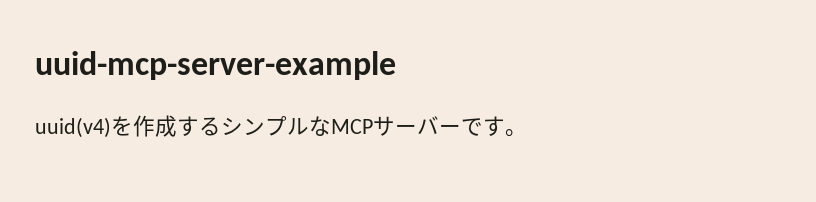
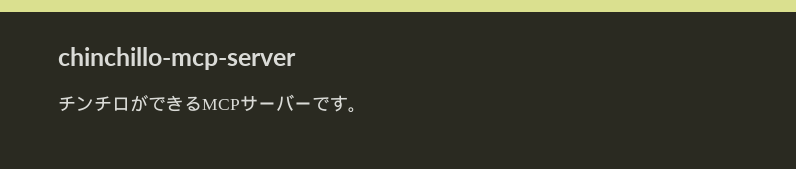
[35,51,396,80] [35,115,331,138] uuid-mcp-server-example // uuid(v4)を作成するシンプルな -> [58,47,296,70] [58,94,202,112] chinchillo-mcp-server // チンチロができる

